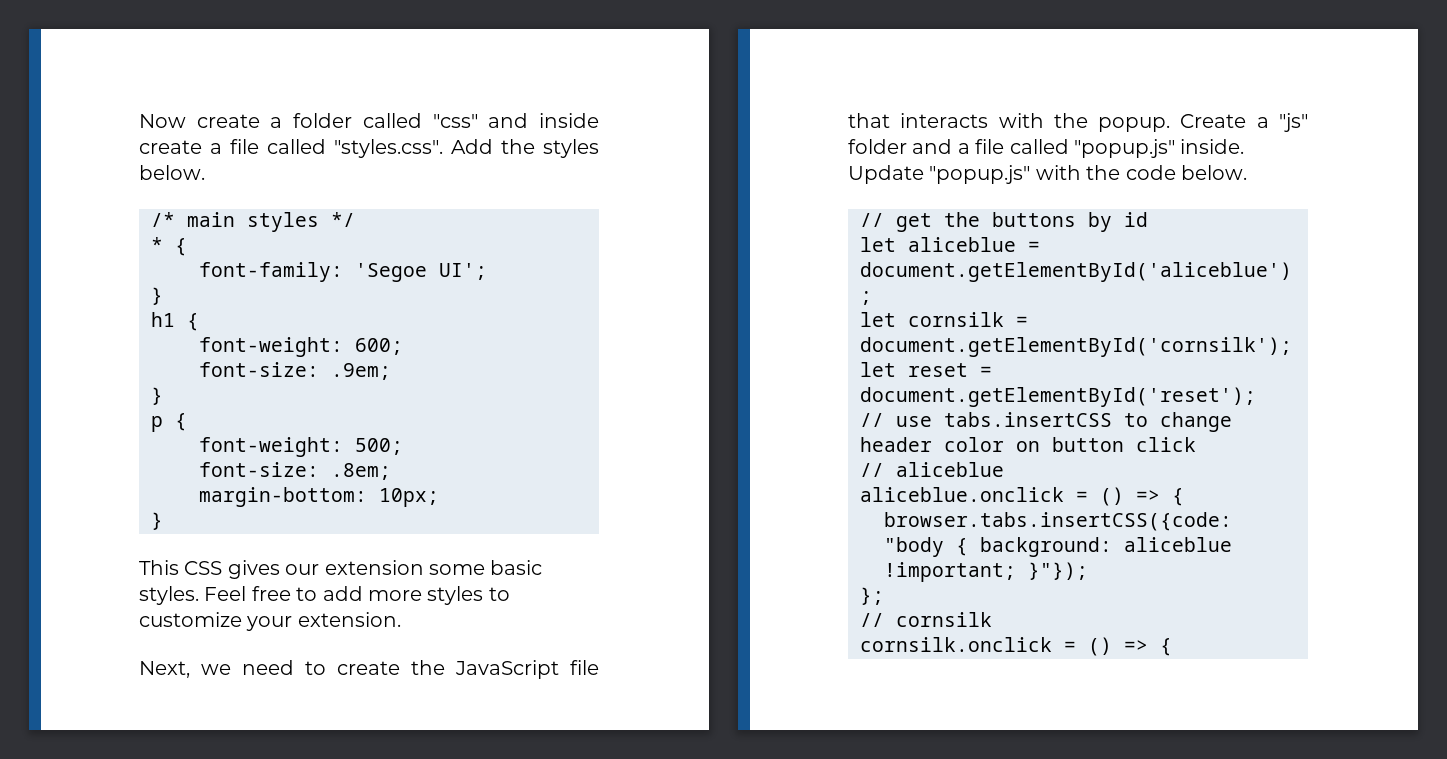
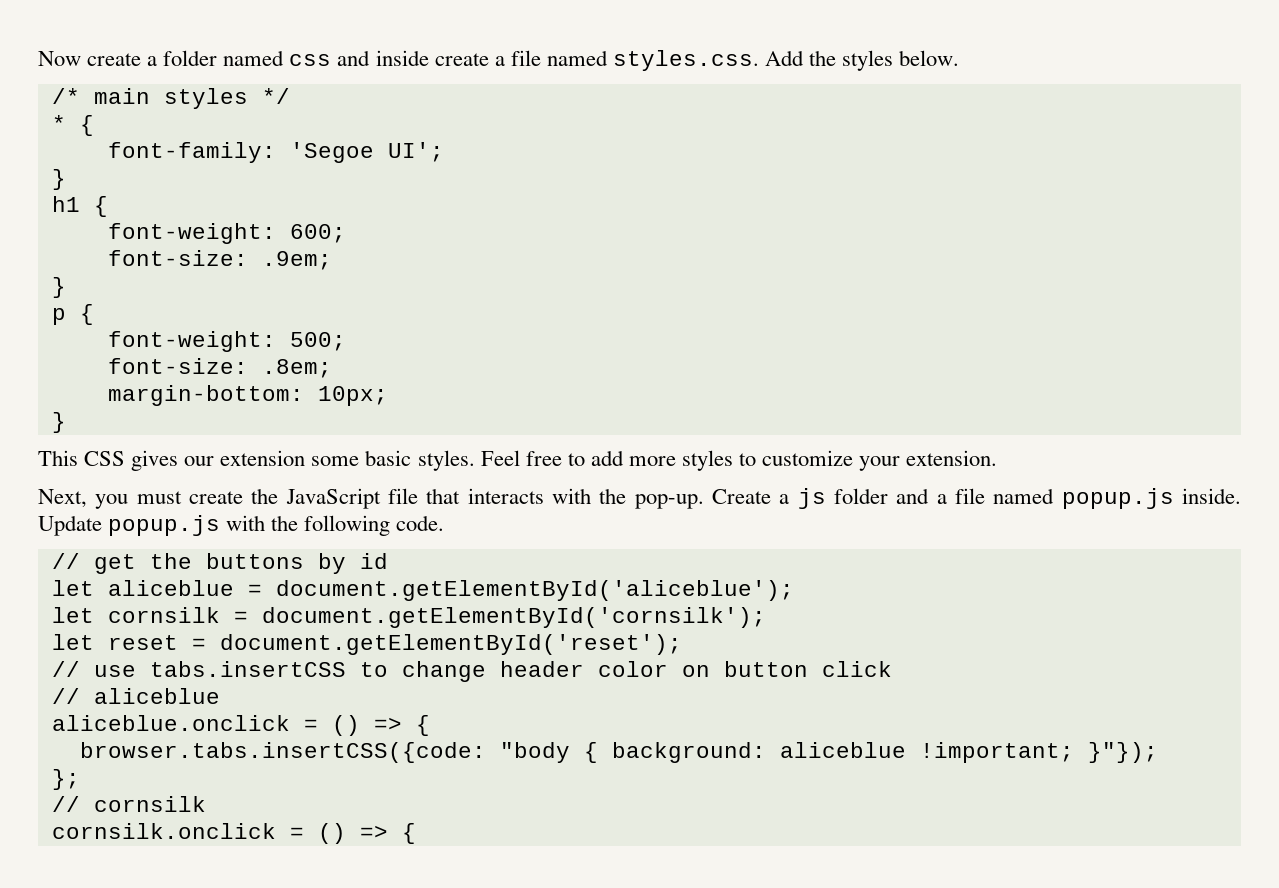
[362,113,478,128] called "css" -> [223,50,332,66] named css
[267,139,443,158] called "styles.css". -> [546,50,759,71] named styles.css.
[201,660,326,675] we need to -> [95,491,182,509] you must
[1098,117,1171,132] popup. -> [634,494,704,509] pop-up.
[1279,113,1308,132] "js" -> [797,488,826,509] js
[1009,139,1175,158] called "popup.js" -> [993,488,1174,509] named popup.js
[929,165,1247,184] "popup.js" with the code below. -> [108,515,445,536] popup.js with the following code.

